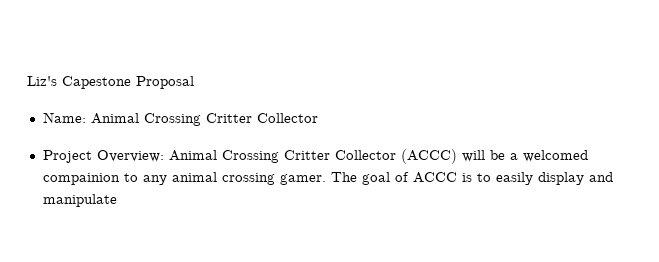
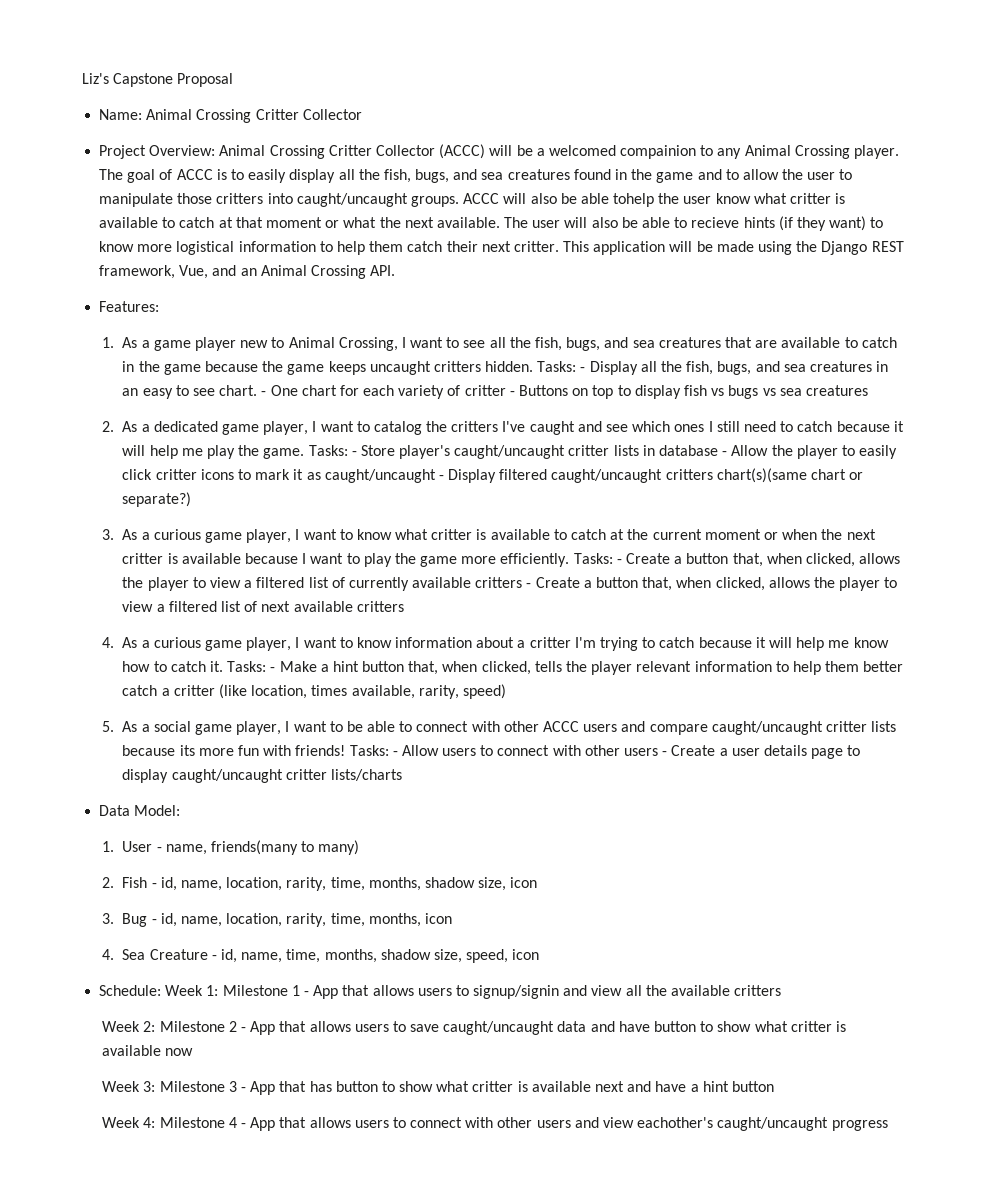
[62,76,131,89] Capestone -> [113,73,174,87] Capstone
[171,172,326,185] animal crossing gamer. -> [744,145,900,159] Animal Crossing player.
[588,172,613,182] [42,194,117,207] and manipulate -> [338,169,853,183] [99,193,846,207] [99,216,884,231] [99,241,904,255] [99,265,396,279] [99,301,160,312] [102,337,897,351] [122,361,889,375] [122,385,868,399] [102,421,904,435] [122,445,898,459] [122,468,864,483] [122,492,192,507] [102,529,876,543] [122,553,901,567] [122,577,898,591] [122,601,404,612] [102,637,889,651] [122,661,904,675] [122,684,506,699] [102,721,897,735] [122,745,861,759] [122,769,402,783] [99,805,181,816] [102,840,360,855] [102,877,538,891] [102,913,452,927] [102,949,540,963] [99,985,782,999] [102,1021,846,1035] [102,1045,194,1056] [102,1081,774,1095] [102,1117,888,1131] all the fish, bugs, and sea creatures found in the game and to allow the user to manipulate those critters into caught/uncaught groups. ACCC will also be able tohelp the user know what critter is available to catch at that moment or what the next available. The user will also be able to recieve hints (if they want) to know more logistical information to help them catch their next critter. This application will be made using the Django REST framework, Vue, and an Animal Crossing API. // Features: // 1. As a game player new to Animal Crossing, I want to see all the fish, bugs, and sea creatures that are available to catch in the game because the game keeps uncaught critters hidden. Tasks: - Display all the fish, bugs, and sea creatures in an easy to see chart. - One chart for each variety of critter - Buttons on top to display fish vs bugs vs sea creatures // 2. As a dedicated game player, I want to catalog the critters I've caught and see which ones I still need to catch because it will help me play the game. Tasks: - Store player's caught/uncaught critter lists in database - Allow the player to easily click critter icons to mark it as caught/uncaught - Display filtered caught/uncaught critters chart(s)(same chart or separate?) // 3. As a curious game player, I want to know what critter is available to catch at the current moment or when the next critter is available because I want to play the game more efficiently. Tasks: - Create a button that, when clicked, allows the player to view a filtered list of currently available critters - Create a button that, when clicked, allows the player to view a filtered list of next available critters // 4. As a curious game player, I want to know information about a critter I'm trying to catch because it will help me know how to catch it. Tasks: - Make a hint button that, when clicked, tells the player relevant information to help them better catch a critter (like location, times available, rarity, speed) // 5. As a social game player, I want to be able to connect with other ACCC users and compare caught/uncaught critter lists because its more fun with friends! Tasks: - Allow users to connect with other users - Create a user details page to display caught/uncaught critter lists/charts // Data Model: // 1. User - name, friends(many to many) // 2. Fish - id, name, location, rarity, time, months, shadow size, icon // 3. Bug - id, name, location, rarity, time, months, icon // 4. Sea Creature - id, name, time, months, shadow size, speed, icon // Schedule: Week 1: Milestone 1 - App that allows users to signup/signin and view all the available critters // Week 2: Milestone 2 - App that allows users to save caught/uncaught data and have button to show what critter is available now // Week 3: Milestone 3 - App that has button to show what critter is available next and have a hint button // Week 4: Milestone 4 - App that allows users to connect with other users and view eachother's caught/uncaught progress

